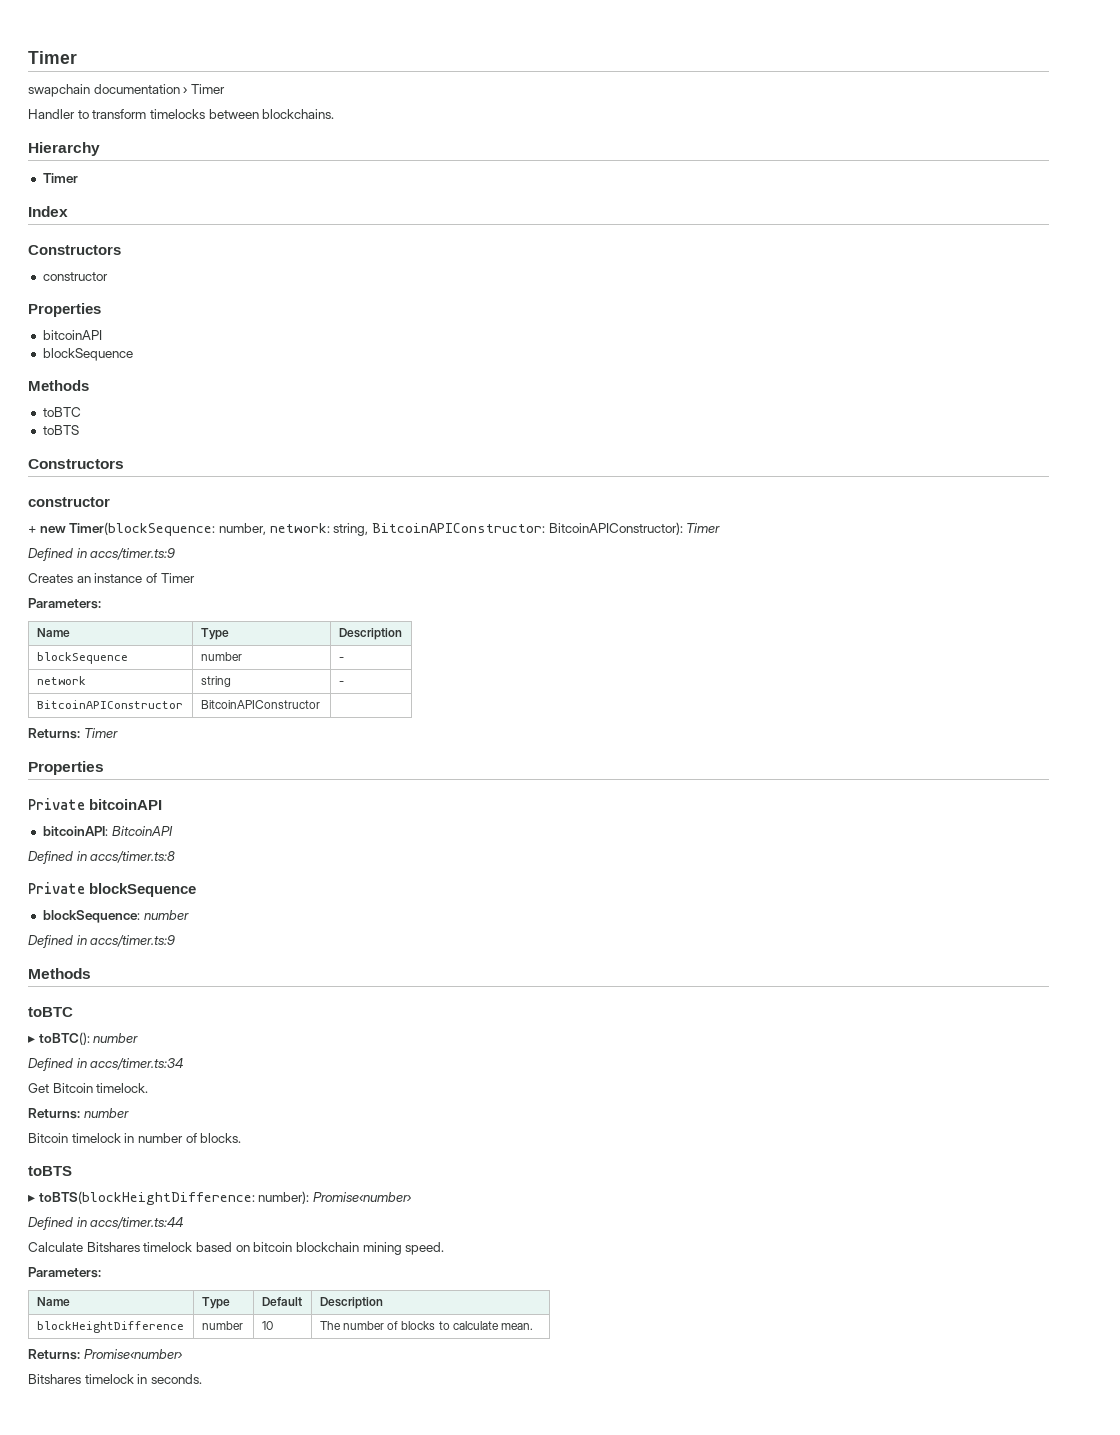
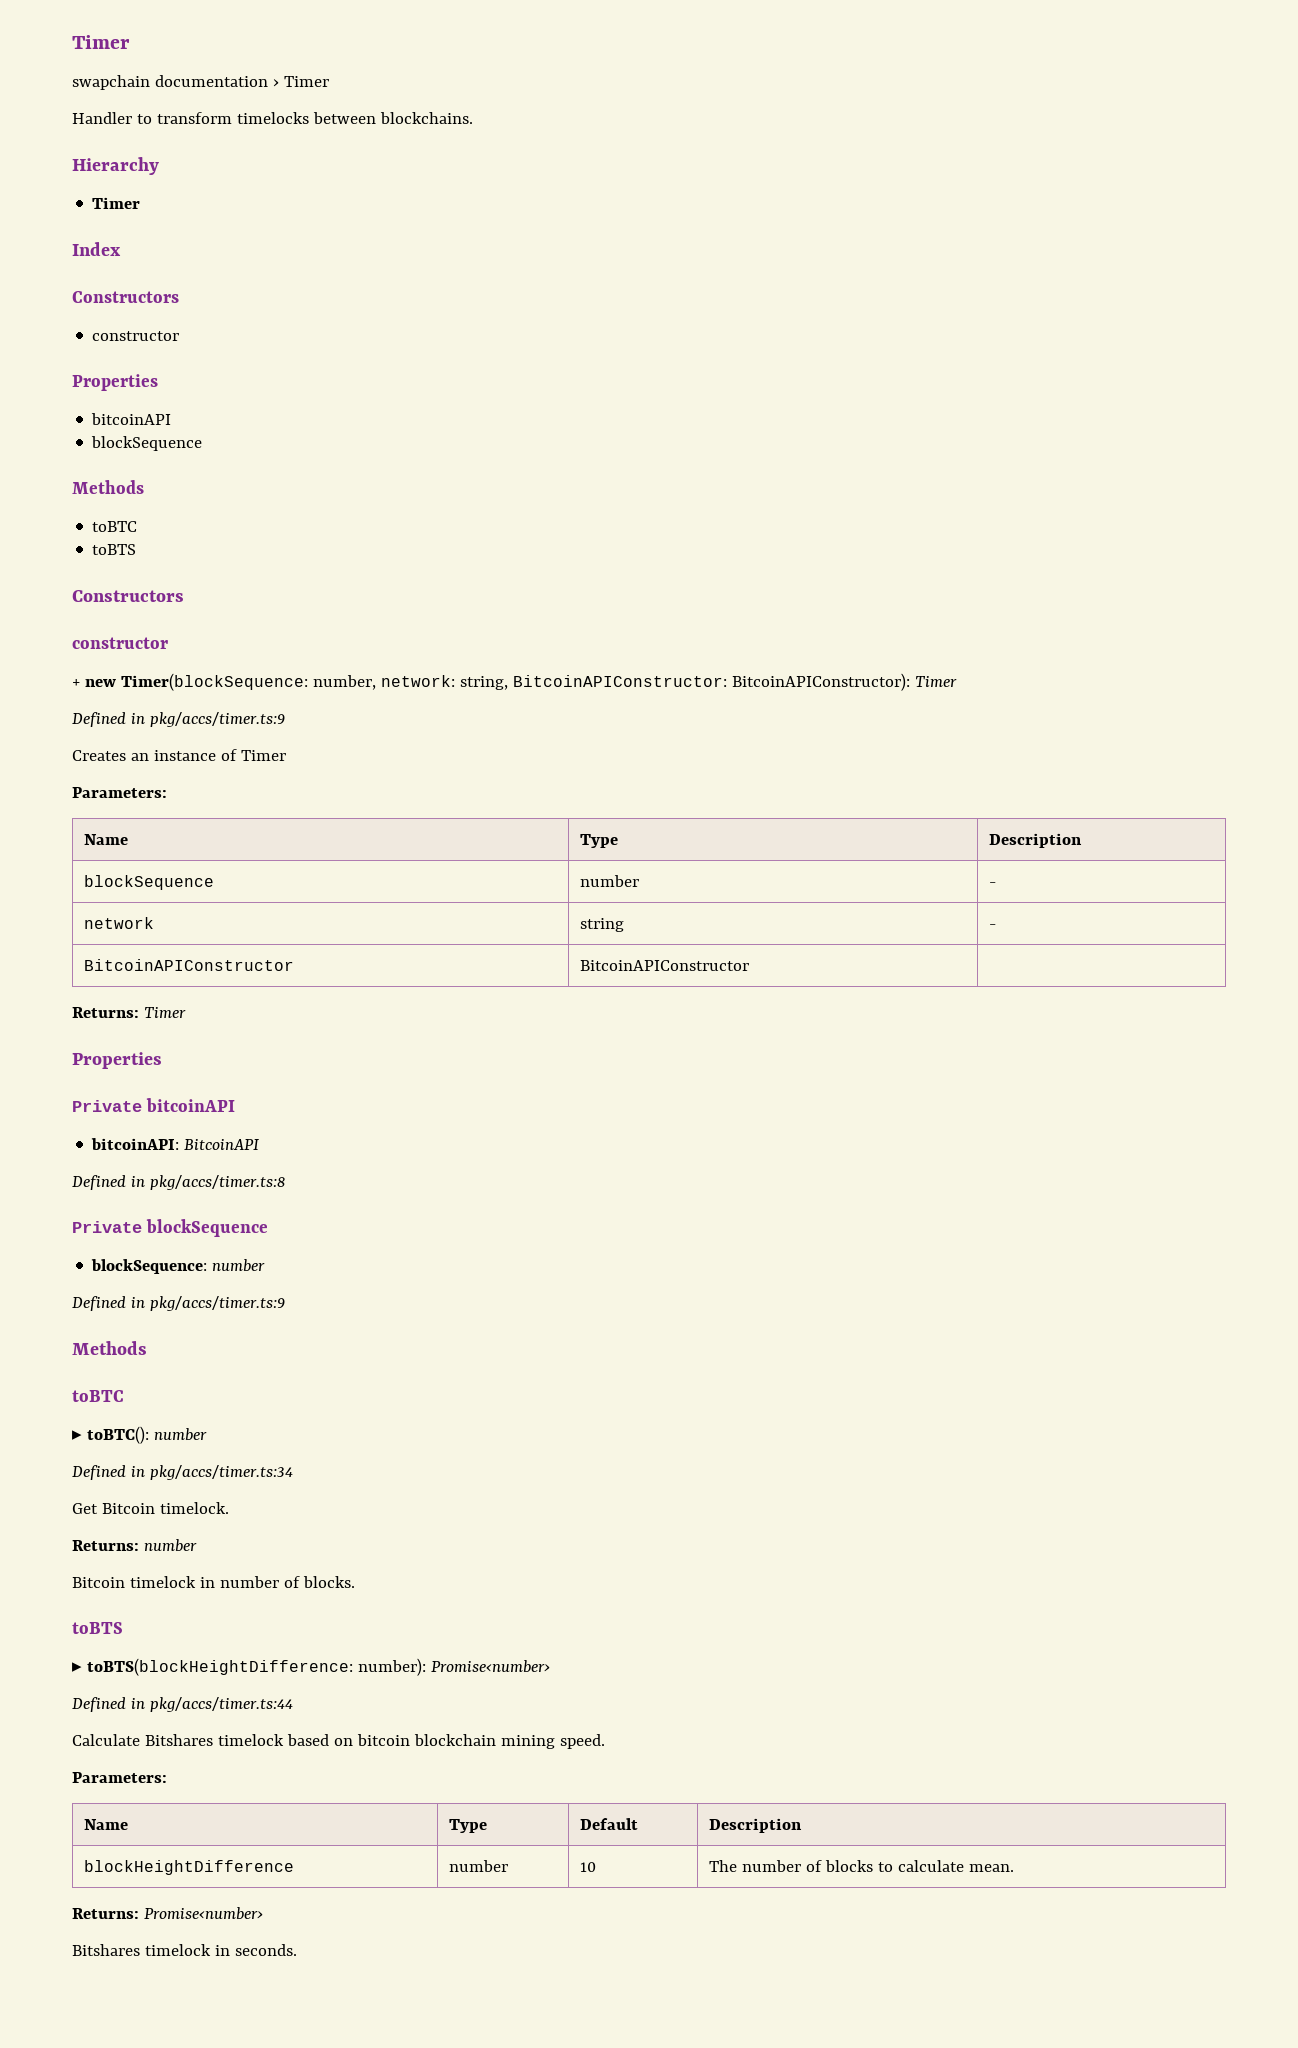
[90,548,177,560] accs/timer.ts:9 -> [149,712,285,727] pkg/accs/timer.ts:9
[90,851,176,863] accs/timer.ts:8 -> [149,1175,285,1190] pkg/accs/timer.ts:8
[90,935,177,947] accs/timer.ts:9 -> [149,1296,285,1311] pkg/accs/timer.ts:9
[90,1058,184,1070] accs/timer.ts:34 -> [149,1465,293,1480] pkg/accs/timer.ts:34
[90,1217,184,1229] accs/timer.ts:44 -> [149,1697,293,1712] pkg/accs/timer.ts:44

